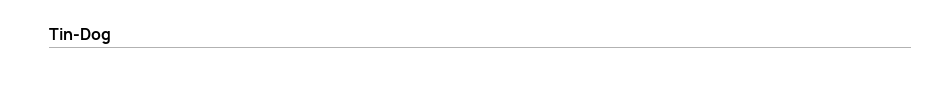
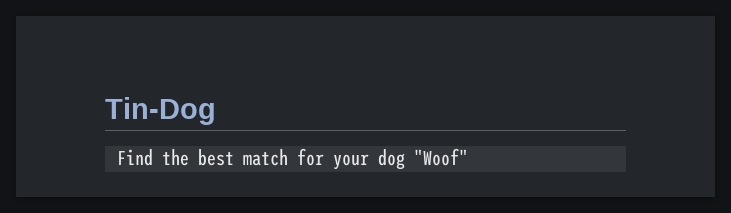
(111, 36) none -> [117,148,469,170] // Find the best match for your dog "Woof"

